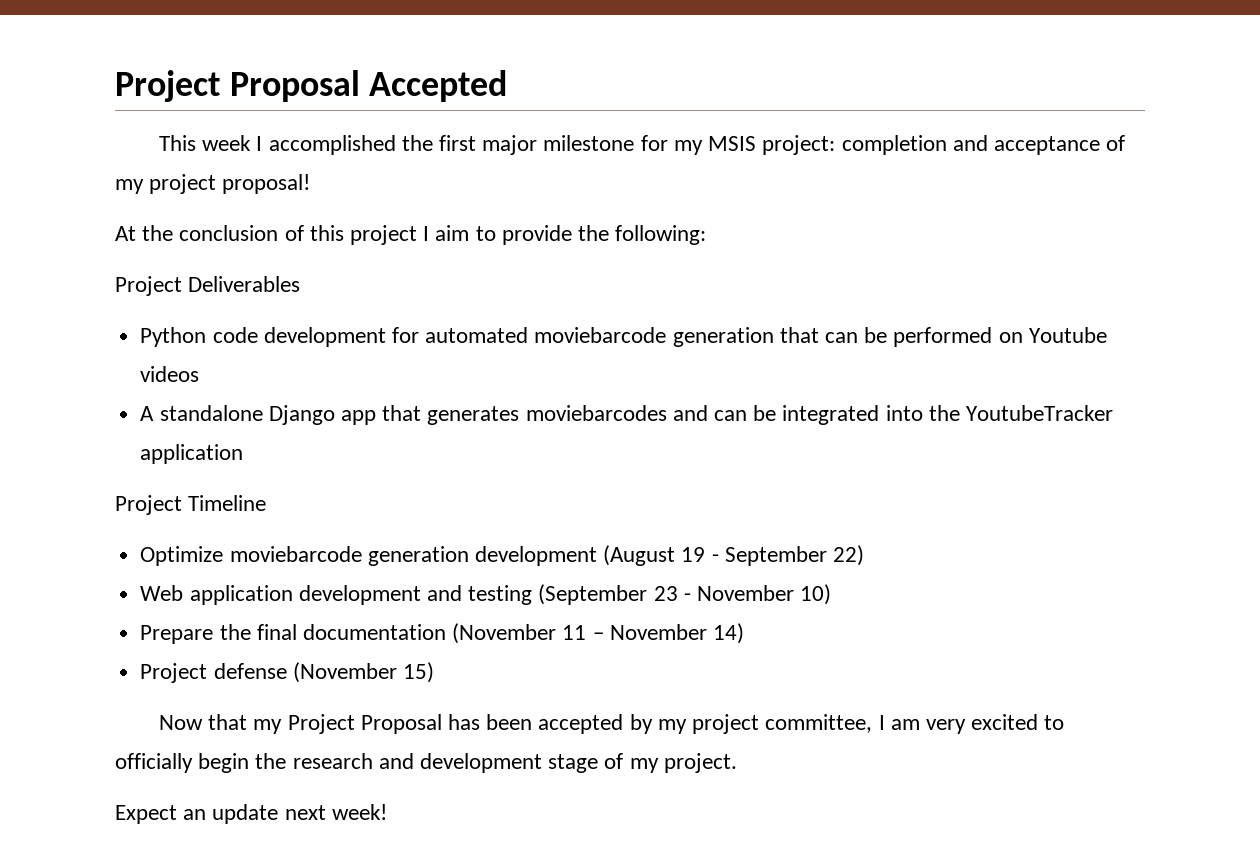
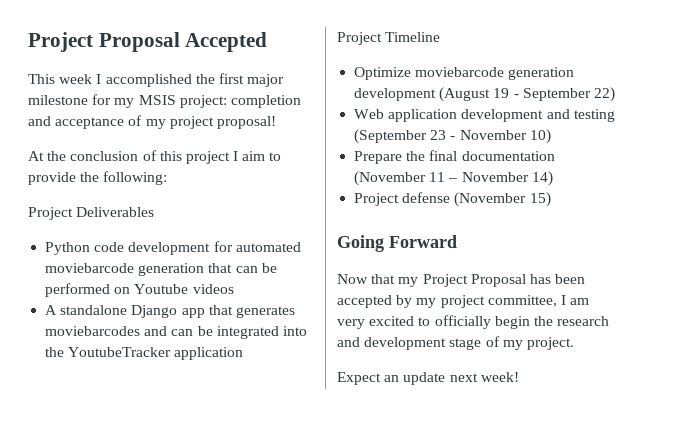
(434, 672) none -> [337,235,457,252] // Going Forward

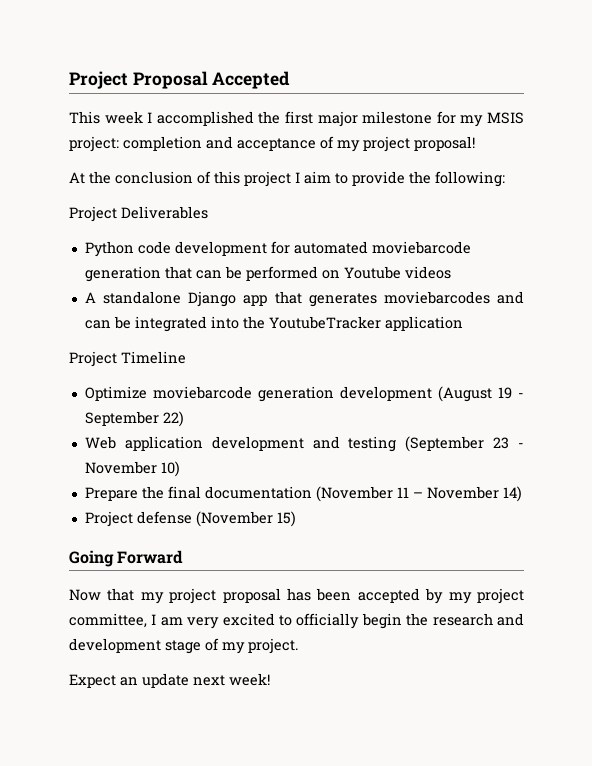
[422,274,526,287] Project Proposal -> [169,588,281,604] project proposal

